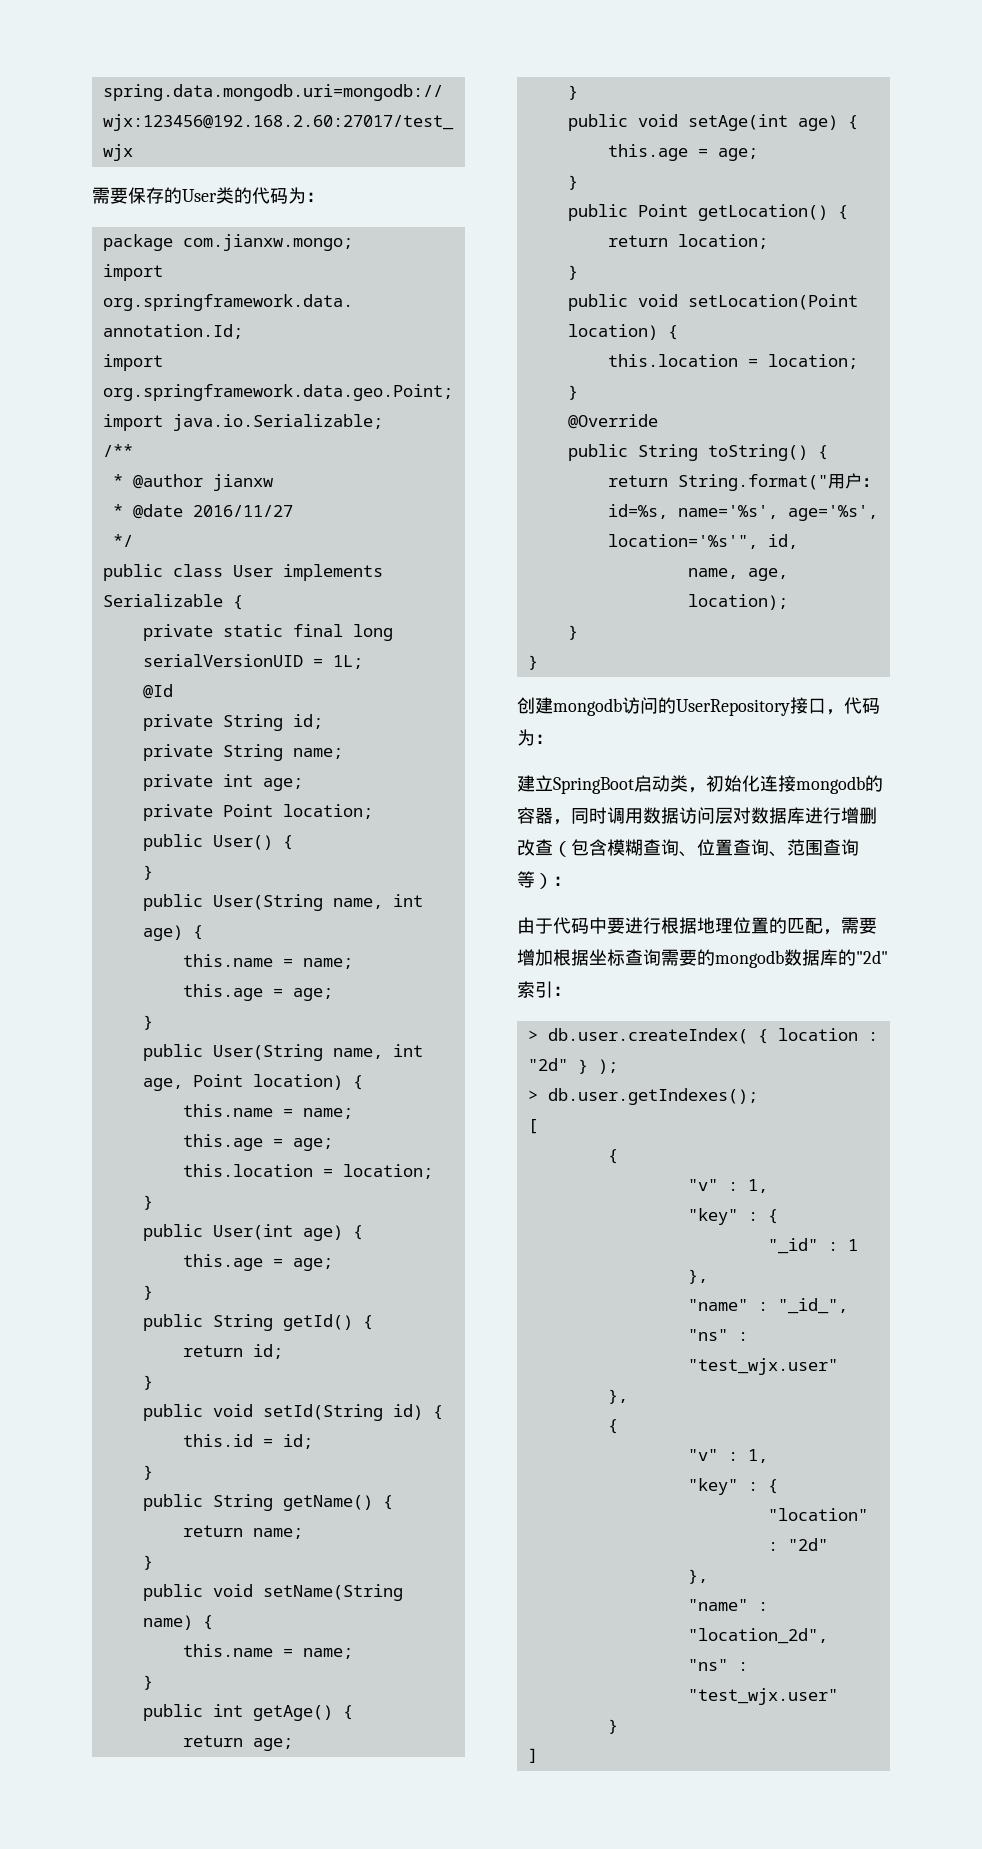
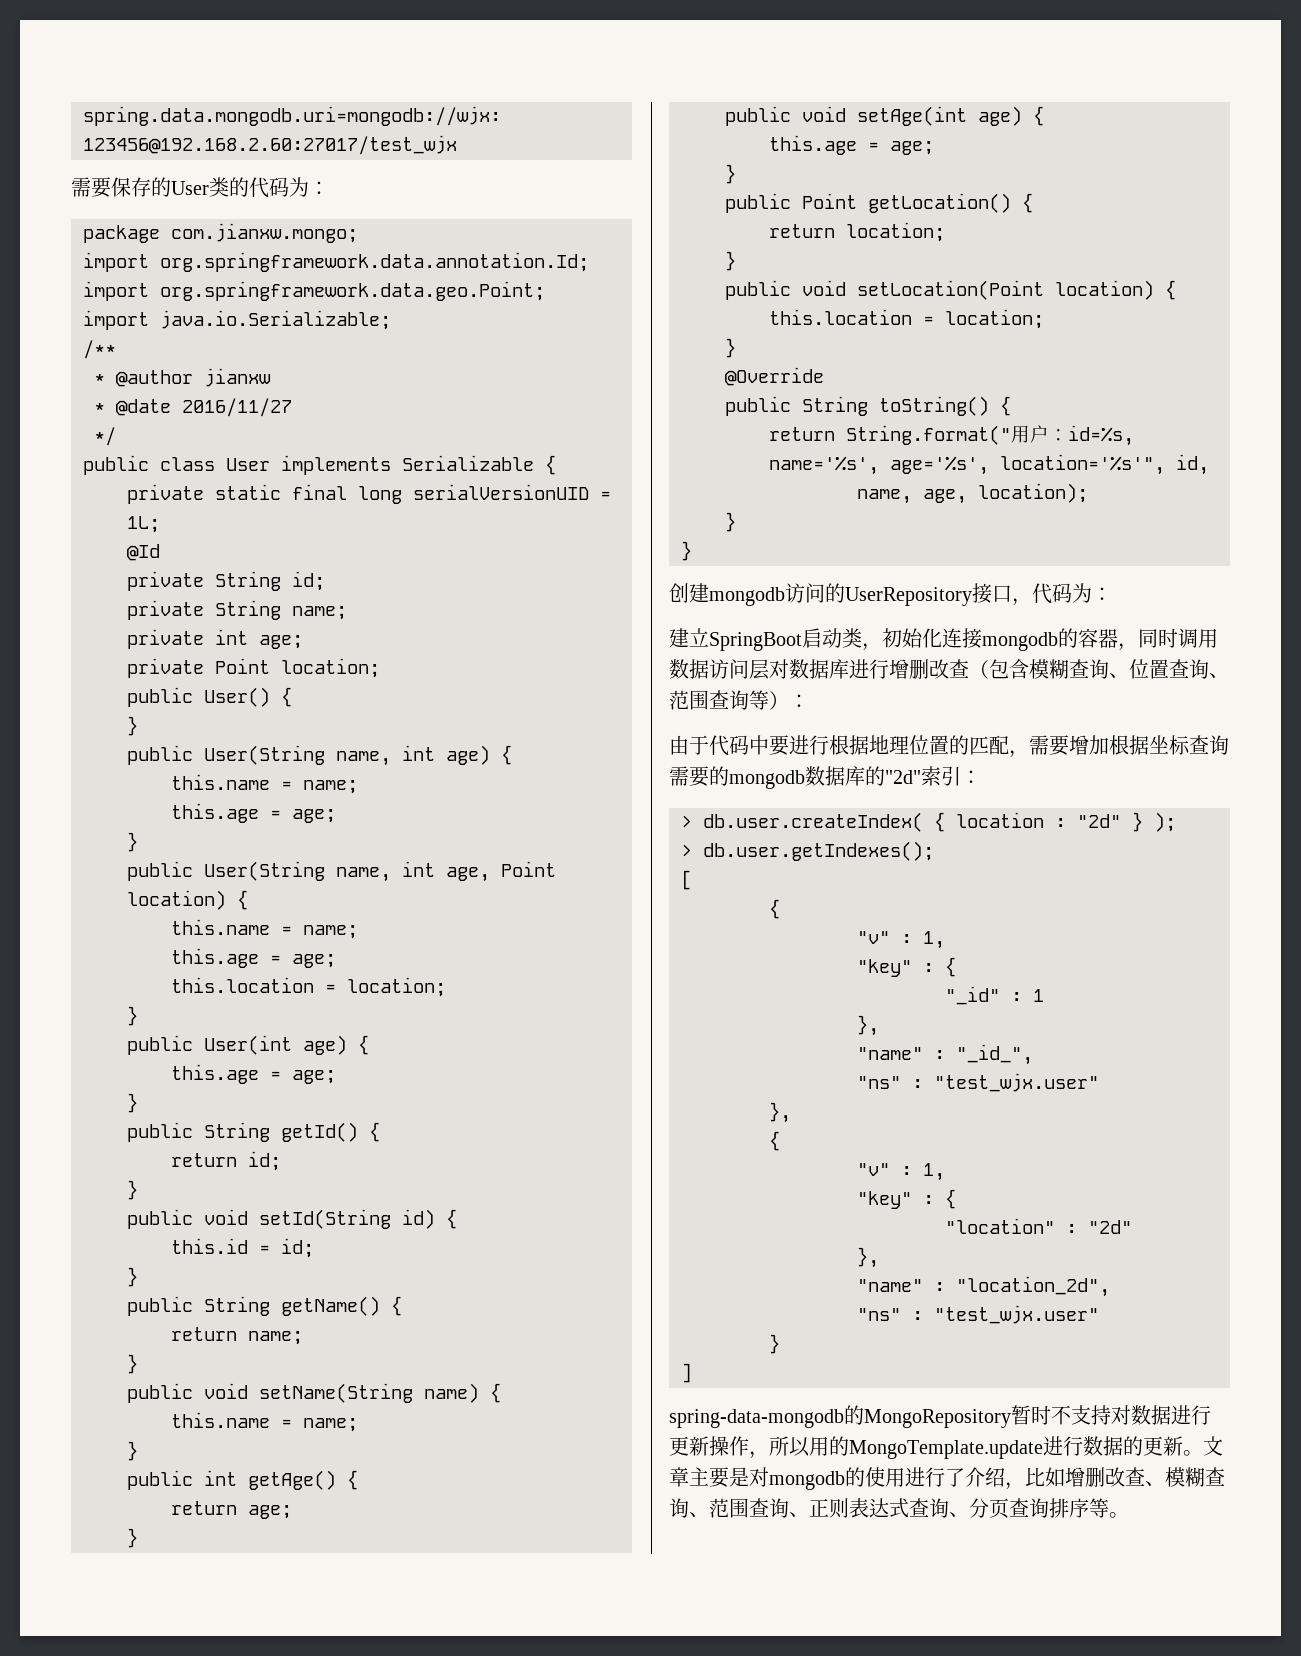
(538, 1755) none -> [669,1405,1211,1428] [669,1436,1223,1459] [669,1467,1225,1490] [669,1498,1129,1518] // spring-data-mongodb的MongoRepository暂时不支持对数据进行更新操作，所以用的MongoTemplate.update进行数据的更新。文章主要是对mongodb的使用进行了介绍，比如增删改查、模糊查询、范围查询、正则表达式查询、分页查询排序等。

